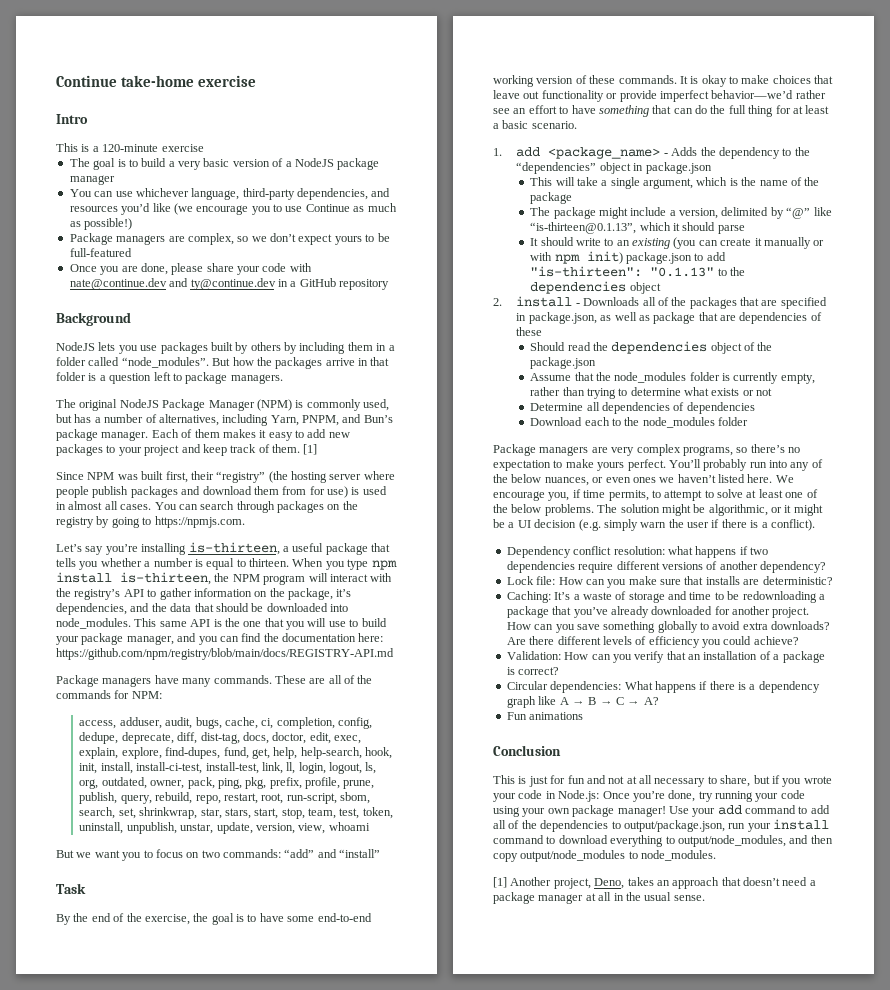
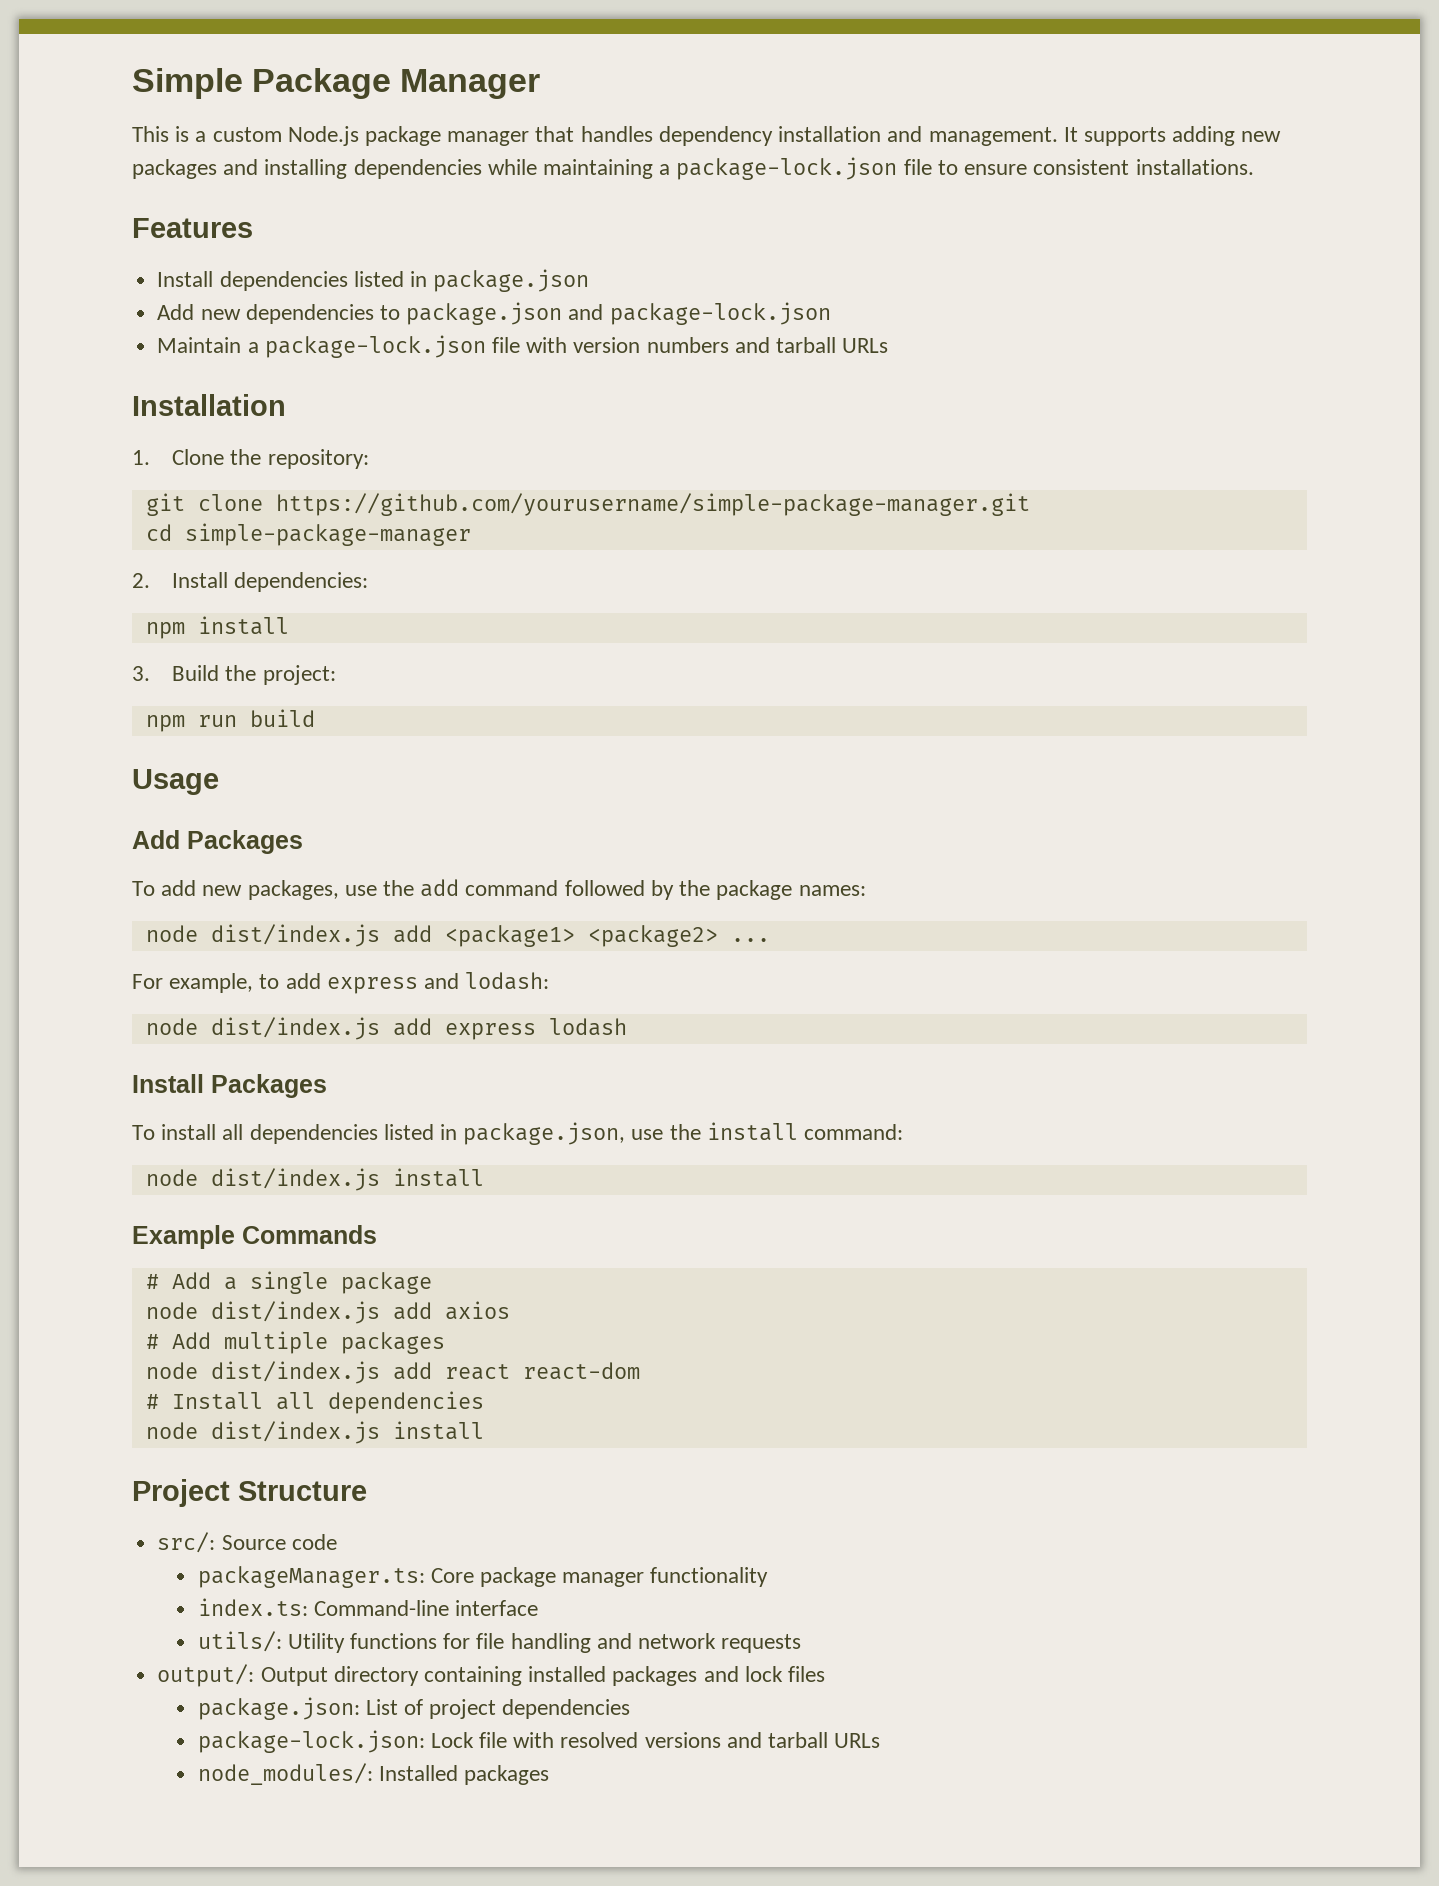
[56,75,257,87] [56,114,88,124] Continue take-home exercise // Intro -> [132,68,541,99] Simple Package Manager
[102,144,204,152] [69,158,380,170] [69,175,115,185] [69,188,391,200] [69,203,397,215] [69,218,133,230] [69,233,390,245] [69,248,132,257] [69,263,312,275] [69,278,389,290] [56,312,131,326] [56,342,395,354] [56,357,390,369] [56,372,283,384] [56,399,389,411] [56,414,393,426] [56,429,350,441] [56,444,318,456] [56,471,395,483] [56,486,387,498] [56,501,358,513] [56,516,245,528] [56,542,390,555] [56,558,397,570] [56,572,393,585] [56,588,352,600] [56,603,348,615] [56,618,387,630] [56,633,384,645] [56,648,394,660] [56,675,373,687] [56,690,162,699] [79,717,373,729] [79,732,362,744] [79,747,393,759] [79,762,377,774] [79,777,375,789] [79,792,371,804] [79,807,393,819] [79,822,370,834] [56,849,381,861] [56,883,86,894] [56,913,372,925] [493,75,834,87] [493,90,826,102] [493,105,830,117] [493,120,577,129] [493,147,810,159] [516,162,712,174] [530,177,820,189] [530,192,573,204] [530,207,832,219] [530,222,745,234] [530,237,825,249] [530,251,726,264] [530,266,745,277] [530,281,661,294] [493,296,827,309] [516,312,822,324] [516,327,543,336] [530,341,773,354] [530,357,597,369] [530,372,815,384] [530,387,773,399] [530,402,755,414] [530,417,749,428] [493,444,800,456] [493,459,823,471] [493,474,794,486] [493,489,818,501] [493,504,823,516] [493,519,815,531] [506,546,768,558] [506,561,826,573] [506,576,833,588] [506,591,825,603] [506,606,810,618] [506,621,831,633] [506,636,799,648] [506,651,825,663] [506,667,560,675] [506,681,820,693] [506,696,659,708] [506,712,584,720] [493,745,561,756] [493,775,832,787] [493,790,805,802] [493,805,830,817] [493,819,829,832] [493,835,833,847] [493,850,717,862] [493,877,816,889] [493,892,705,904] 120-minute exercise // The goal is to build a very basic version of a NodeJS package manager // You can use whichever language, third-party dependencies, and resources you’d like (we encourage you to use Continue as much as possible!) // Package managers are complex, so we don’t expect yours to be full-featured // Once you are done, please share your code with nate@continue.dev and ty@continue.dev in a GitHub repository // Background // NodeJS lets you use packages built by others by including them in a folder called “node_modules”. But how the packages arrive in that folder is a question left to package managers. // The original NodeJS Package Manager (NPM) is commonly used, but has a number of alternatives, including Yarn, PNPM, and Bun’s package manager. Each of them makes it easy to add new packages to your project and keep track of them. [1] // Since NPM was built first, their “registry” (the hosting server where people publish packages and download them from for use) is used in almost all cases. You can search through packages on the registry by going to https://npmjs.com. // Let’s say you’re installing is-thirteen, a useful package that tells you whether a number is equal to thirteen. When you type npm install is-thirteen, the NPM program will interact with the registry’s API to gather information on the package, it’s dependencies, and the data that should be downloaded into node_modules. This same API is the one that you will use to build your package manager, and you can find the documentation here: https://github.com/npm/registry/blob/main/docs/REGISTRY-API.md // Package managers have many commands. These are all of the commands for NPM: // access, adduser, audit, bugs, cache, ci, completion, config, dedupe, deprecate, diff, dist-tag, docs, doctor, edit, exec, explain, explore, find-dupes, fund, get, help, help-search, hook, init, install, install-ci-test, install-test, link, ll, login, logout, ls, org, outdated, owner, pack, ping, pkg, prefix, profile, prune, publish, query, rebuild, repo, restart, root, run-script, sbom, search, set, shrinkwrap, star, stars, start, stop, team, test, token, uninstall, unpublish, unstar, update, version, view, whoami // But we want you to focus on two commands: “add” and “install” // Task // By the end of the exercise, the goal is to have some end-to-end working version of these commands. It is okay to make choices that leave out functionality or provide imperfect behavior—we’d rather see an effort to have something that can do the full thing for at least a basic scenario. // 1. add <package_name> - Adds the dependency to the “dependencies” object in package.json // This will take a single argument, which is the name of the package // The package might include a version, delimited by “@” like “is-thirteen@0.1.13”, which it should parse // It should write to an existing (you can create it manually or with npm init) package.json to add "is-thirteen": "0.1.13" to the dependencies object // 2. install - Downloads all of the packages that are specified in package.json, as well as package that are dependencies of these // Should read the dependencies object of the package.json // Assume that the node_modules folder is currently empty, rather than trying to determine what exists or not // Determine all dependencies of dependencies // Download each to the node_modules folder // Package managers are very complex programs, so there’s no expectation to make yours perfect. You’ll probably run into any of the below nuances, or even ones we haven’t listed here. We encourage you, if time permits, to attempt to solve at least one of the below problems. The solution might be algorithmic, or it might be a UI decision (e.g. simply warn the user if there is a conflict). // Dependency conflict resolution: what happens if two dependencies require different versions of another dependency? // Lock file: How can you make sure that installs are deterministic? // Caching: It’s a waste of storage and time to be redownloading a package that you’ve already downloaded for another project. How can you save something globally to avoid extra downloads? Are there different levels of efficiency you could achieve? // Validation: How can you verify that an installation of a package is correct? // Circular dependencies: What happens if there is a dependency graph like A → B → C → A? // Fun animations // Conclusion // This is just for fun and not at all necessary to share, but if you wrote your code in Node.js: Once you’re done, try running your code using your own package manager! Use your add command to add all of the dependencies to output/package.json, run your install command to download everything to output/node_modules, and then copy output/node_modules to node_modules. // [1] Another project, Deno, takes an approach that doesn’t need a package manager at all in the usual sense. -> [212,126,1282,146] [132,157,1254,180] [132,218,253,238] [157,269,590,292] [157,302,831,325] [157,335,889,358] [132,394,286,416] [132,449,369,469] [145,493,1030,516] [145,523,471,546] [132,572,369,592] [145,616,289,639] [132,665,336,685] [145,709,315,732] [132,769,219,795] [132,830,303,854] [132,879,866,900] [145,924,770,947] [132,972,550,994] [145,1017,627,1040] [132,1074,327,1098] [132,1122,904,1145] [145,1168,484,1191] [132,1225,377,1249] [145,1271,432,1294] [145,1301,510,1324] [145,1331,445,1354] [145,1361,640,1384] [145,1391,484,1414] [145,1421,484,1444] [132,1479,367,1507] [157,1532,337,1553] [197,1566,769,1588] [197,1598,538,1616] [197,1631,802,1653] [157,1664,825,1687] [197,1697,631,1720] [197,1730,881,1753] [197,1763,549,1785] custom Node.js package manager that handles dependency installation and management. It supports adding new packages and installing dependencies while maintaining a package-lock.json file to ensure consistent installations. // Features // Install dependencies listed in package.json // Add new dependencies to package.json and package-lock.json // Maintain a package-lock.json file with version numbers and tarball URLs // Installation // 1. Clone the repository: // git clone https://github.com/yourusername/simple-package-manager.git // cd simple-package-manager // 2. Install dependencies: // npm install // 3. Build the project: // npm run build // Usage // Add Packages // To add new packages, use the add command followed by the package names: // node dist/index.js add <package1> <package2> ... // For example, to add express and lodash: // node dist/index.js add express lodash // Install Packages // To install all dependencies listed in package.json, use the install command: // node dist/index.js install // Example Commands // # Add a single package // node dist/index.js add axios // # Add multiple packages // node dist/index.js add react react-dom // # Install all dependencies // node dist/index.js install // Project Structure // src/: Source code // packageManager.ts: Core package manager functionality // index.ts: Command-line interface // utils/: Utility functions for file handling and network requests // output/: Output directory containing installed packages and lock files // package.json: List of project dependencies // package-lock.json: Lock file with resolved versions and tarball URLs // node_modules/: Installed packages

